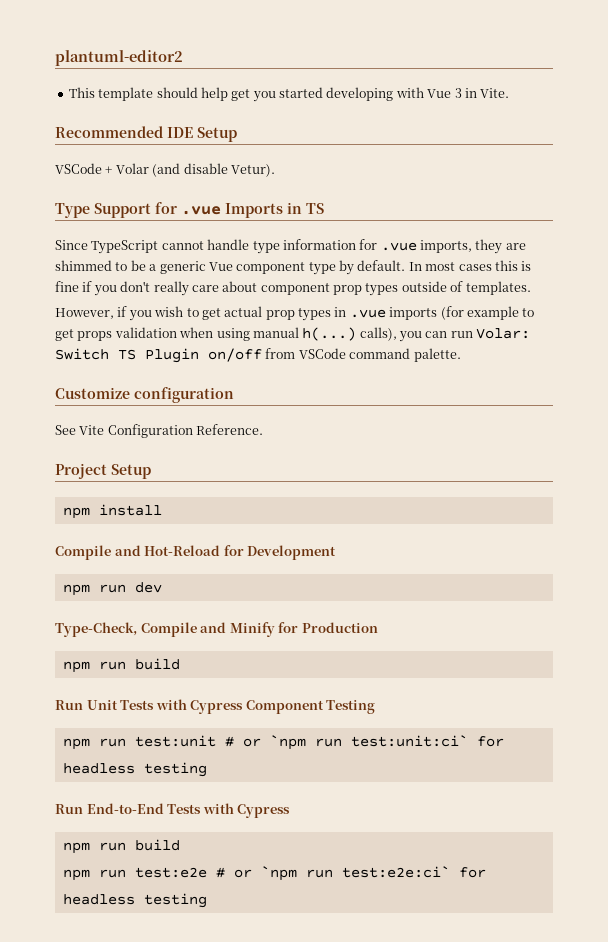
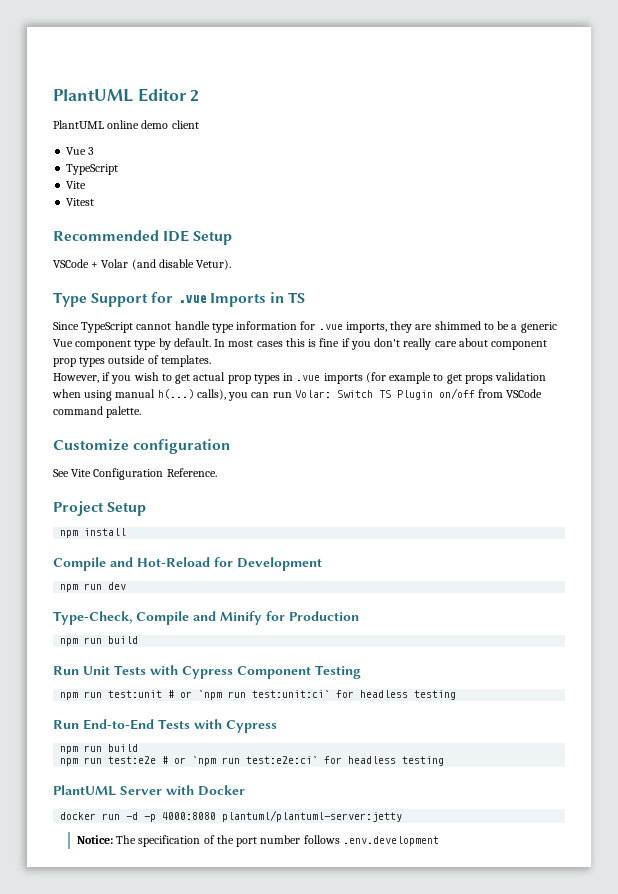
[55,50,183,66] [68,87,424,102] plantuml-editor2 // This template should help get you started developing with -> [53,88,200,102] [53,120,199,129] PlantUML Editor 2 // PlantUML online demo client //
[464,88,510,98] in Vite. -> [66,164,119,175] [66,181,87,189] [66,198,95,206] // TypeScript // Vite // Vitest
(207, 900) none -> [53,785,245,796] [60,810,403,822] [76,835,439,847] // PlantUML Server with Docker // docker run -d -p 4000:8080 plantuml/plantuml-server:jetty // Notice: The specification of the port number follows .env.development

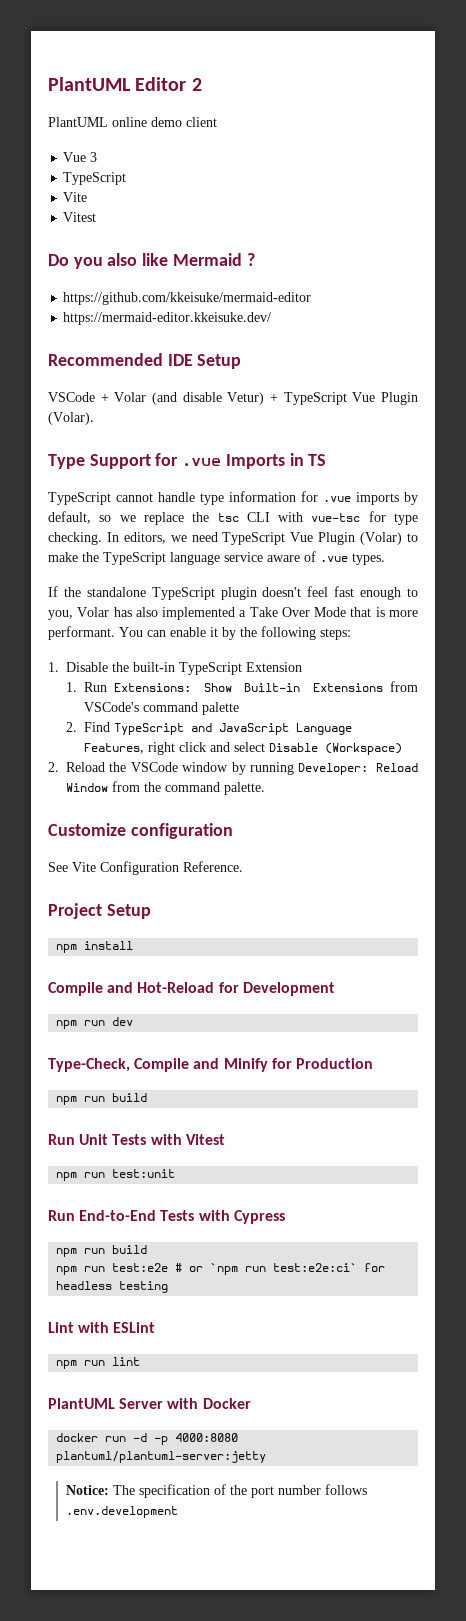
(95, 202) none -> [48,253,255,269] [63,292,312,305] [63,312,272,325] // Do you also like Mermaid ? // https://github.com/kkeisuke/mermaid-editor // https://mermaid-editor.kkeisuke.dev/
[196,259,232,270] Vetur). -> [227,392,418,405] [48,412,94,425] Vetur) + TypeScript Vue Plugin (Volar).
[53,322,79,330] Since -> (327, 460) none
[345,321,557,333] [53,338,548,350] [53,355,211,367] [53,372,547,384] [52,388,543,401] imports, they are shimmed to be a generic Vue component type by default. In most cases this is fine if you don't really care about component prop types outside of templates. // However, if you wish to get actual prop types in .vue imports (for example to get props validation when using manual h(...) calls), you can run Volar: Switch TS Plugin on/off from VSCode -> [356,492,418,505] [48,511,419,525] [48,532,419,545] [48,551,385,565] [48,586,419,600] [48,607,418,620] [48,626,351,640] [48,662,302,675] [65,681,418,692] [83,702,239,715] [65,722,352,735] [83,742,402,755] [48,762,418,775] [66,781,161,792] imports by default, so we replace the tsc CLI with vue-tsc for type checking. In editors, we need TypeScript Vue Plugin (Volar) to make the TypeScript language service aware of .vue types. // If the standalone TypeScript plugin doesn't feel fast enough to you, Volar has also implemented a Take Over Mode that is more performant. You can enable it by the following steps: // 1. Disable the built-in TypeScript Extension // 1. Run Extensions: Show Built-in Extensions from VSCode's command palette // 2. Find TypeScript and JavaScript Language Features, right click and select Disable (Workspace) // 2. Reload the VSCode window by running Developer: Reload Window from the
[182,665,361,679] Cypress Component Testing -> [185,1134,225,1145] Vitest
[168,690,457,700] # or `npm run test:unit:ci` for headless testing -> (176, 1173) none
(445, 761) none -> [48,1322,156,1333] [56,1357,141,1369] // Lint with ESLint // npm run lint

